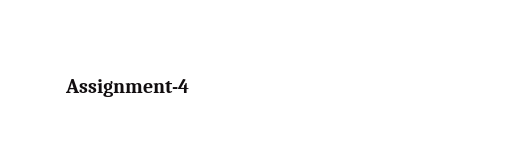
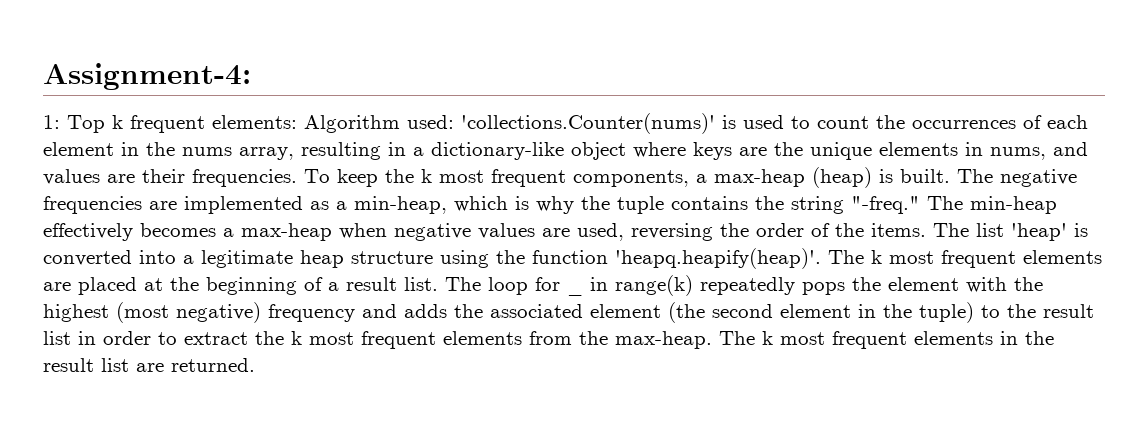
[65,79,189,97] Assignment-4 -> [43,63,251,90] [43,113,1088,134] [43,142,1088,160] [43,167,1077,188] [43,196,1057,214] [43,223,1088,241] [43,248,1102,269] [43,277,560,295] [567,291,583,296] [590,275,1043,296] [43,302,1094,323] [43,331,1054,349] [43,358,255,372] Assignment-4: // 1: Top k frequent elements: Algorithm used: 'collections.Counter(nums)' is used to count the occurrences of each element in the nums array, resulting in a dictionary-like object where keys are the unique elements in nums, and values are their frequencies. To keep the k most frequent components, a max-heap (heap) is built. The negative frequencies are implemented as a min-heap, which is why the tuple contains the string "-freq." The min-heap effectively becomes a max-heap when negative values are used, reversing the order of the items. The list 'heap' is converted into a legitimate heap structure using the function 'heapq.heapify(heap)'. The k most frequent elements are placed at the beginning of a result list. The loop for _ in range(k) repeatedly pops the element with the highest (most negative) frequency and adds the associated element (the second element in the tuple) to the result list in order to extract the k most frequent elements from the max-heap. The k most frequent elements in the result list are returned.

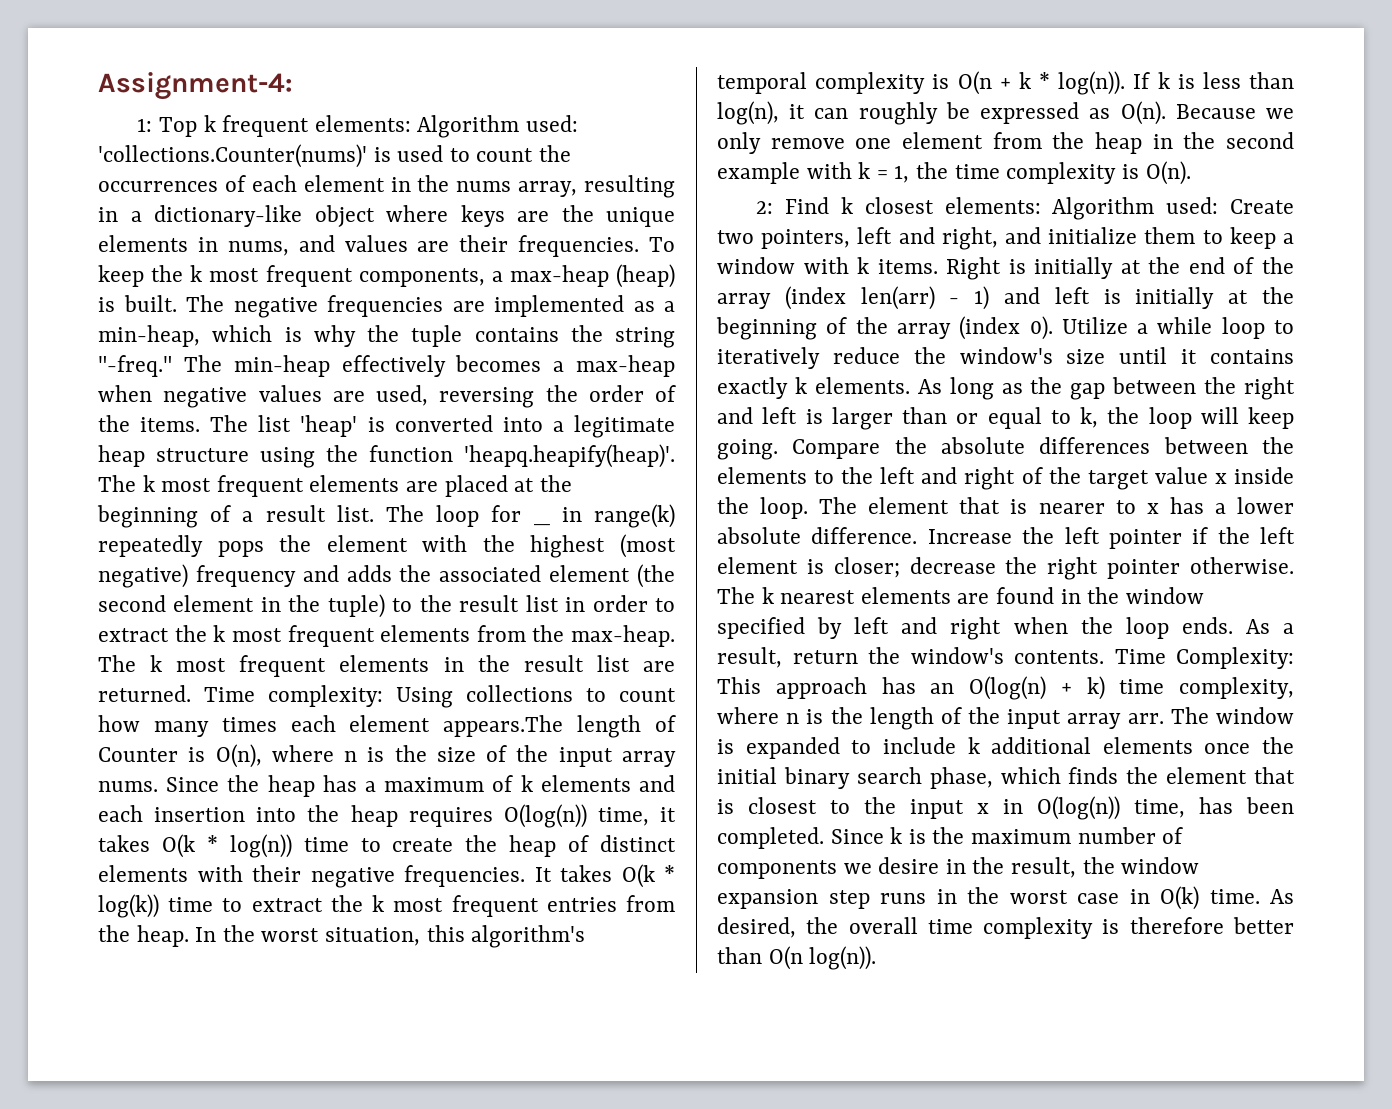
(255, 365) none -> [204,685,676,708] [98,715,677,738] [98,744,676,768] [98,775,675,797] [98,804,676,828] [98,834,676,858] [98,864,675,888] [98,894,675,918] [98,925,586,948] [717,71,1294,95] [717,101,1294,125] [717,132,1294,154] [717,161,1191,185] [756,197,1294,220] [717,227,1294,250] [717,257,1294,280] [717,286,1294,310] [716,316,1294,340] [717,347,1294,369] [717,377,1295,400] [717,407,1294,430] [717,437,1294,460] [717,467,1294,490] [717,497,1295,519] [717,527,1295,549] [717,557,1294,580] [717,587,1204,604] [717,617,1294,640] [717,647,1294,669] [717,676,1294,700] [717,707,1294,730] [717,737,1294,759] [717,767,1295,789] [717,796,1294,820] [717,827,1184,849] [717,857,1200,879] [717,886,1294,910] [717,917,1294,939] [717,946,877,970] Time complexity: Using collections to count how many times each element appears.The length of Counter is O(n), where n is the size of the input array nums. Since the heap has a maximum of k elements and each insertion into the heap requires O(log(n)) time, it takes O(k * log(n)) time to create the heap of distinct elements with their negative frequencies. It takes O(k * log(k)) time to extract the k most frequent entries from the heap. In the worst situation, this algorithm's temporal complexity is O(n + k * log(n)). If k is less than log(n), it can roughly be expressed as O(n). Because we only remove one element from the heap in the second example with k = 1, the time complexity is O(n). // 2: Find k closest elements: Algorithm used: Create two pointers, left and right, and initialize them to keep a window with k items. Right is initially at the end of the array (index len(arr) - 1) and left is initially at the beginning of the array (index 0). Utilize a while loop to iteratively reduce the window's size until it contains exactly k elements. As long as the gap between the right and left is larger than or equal to k, the loop will keep going. Compare the absolute differences between the elements to the left and right of the target value x inside the loop. The element that is nearer to x has a lower absolute difference. Increase the left pointer if the left element is closer; decrease the right pointer otherwise. The k nearest elements are found in the window specified by left and right when the loop ends. As a result, return the window's contents. Time Complexity: This approach has an O(log(n) + k) time complexity, where n is the length of the input array arr. The window is expanded to include k additional elements once the initial binary search phase, which finds the element that is closest to the input x in O(log(n)) time, has been completed. Since k is the maximum number of components we desire in the result, the window expansion step runs in the worst case in O(k) time. As desired, the overall time complexity is therefore better than O(n log(n)).

